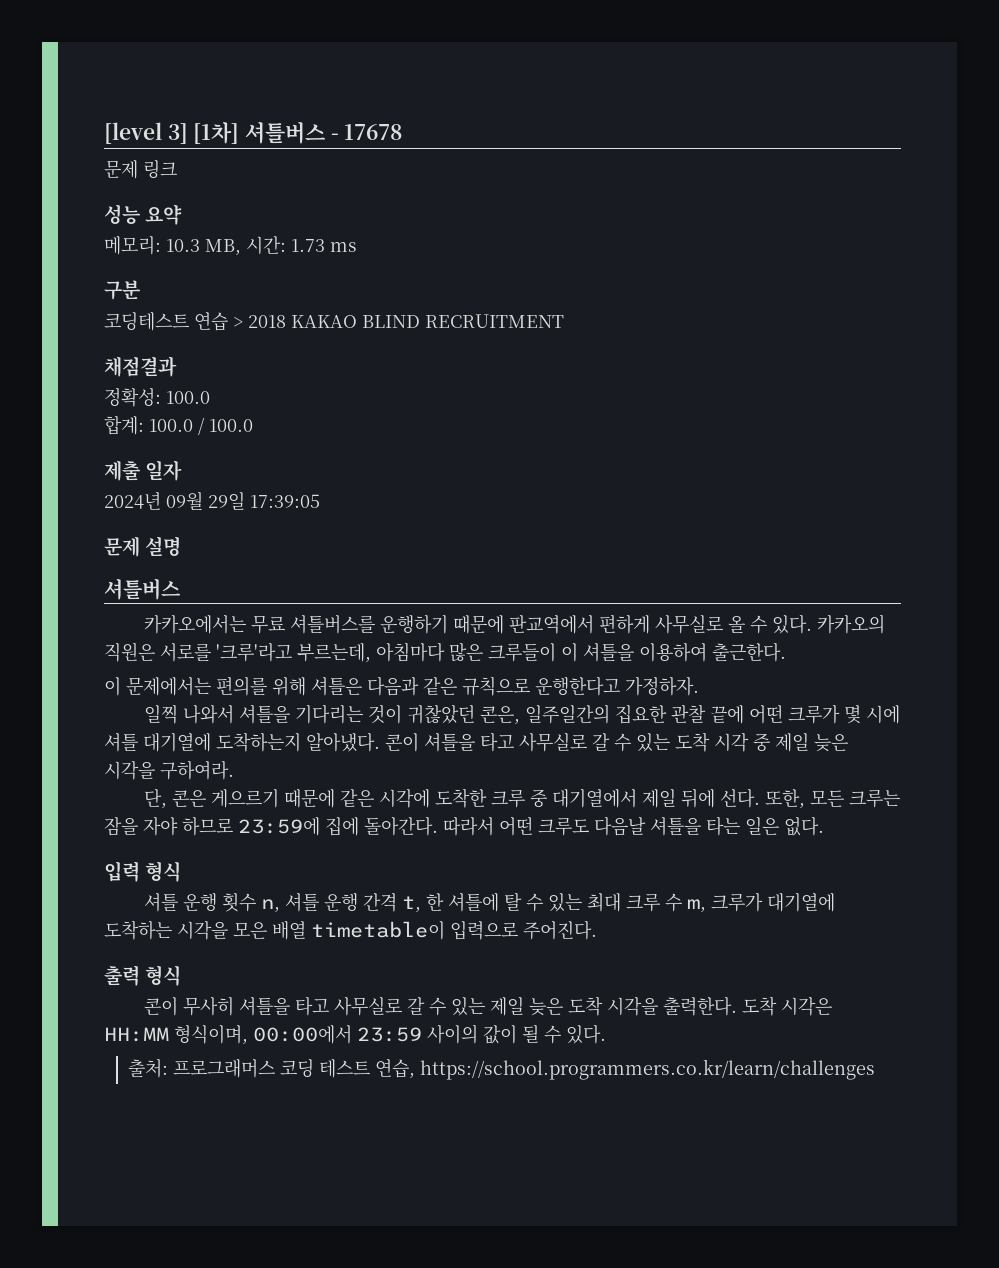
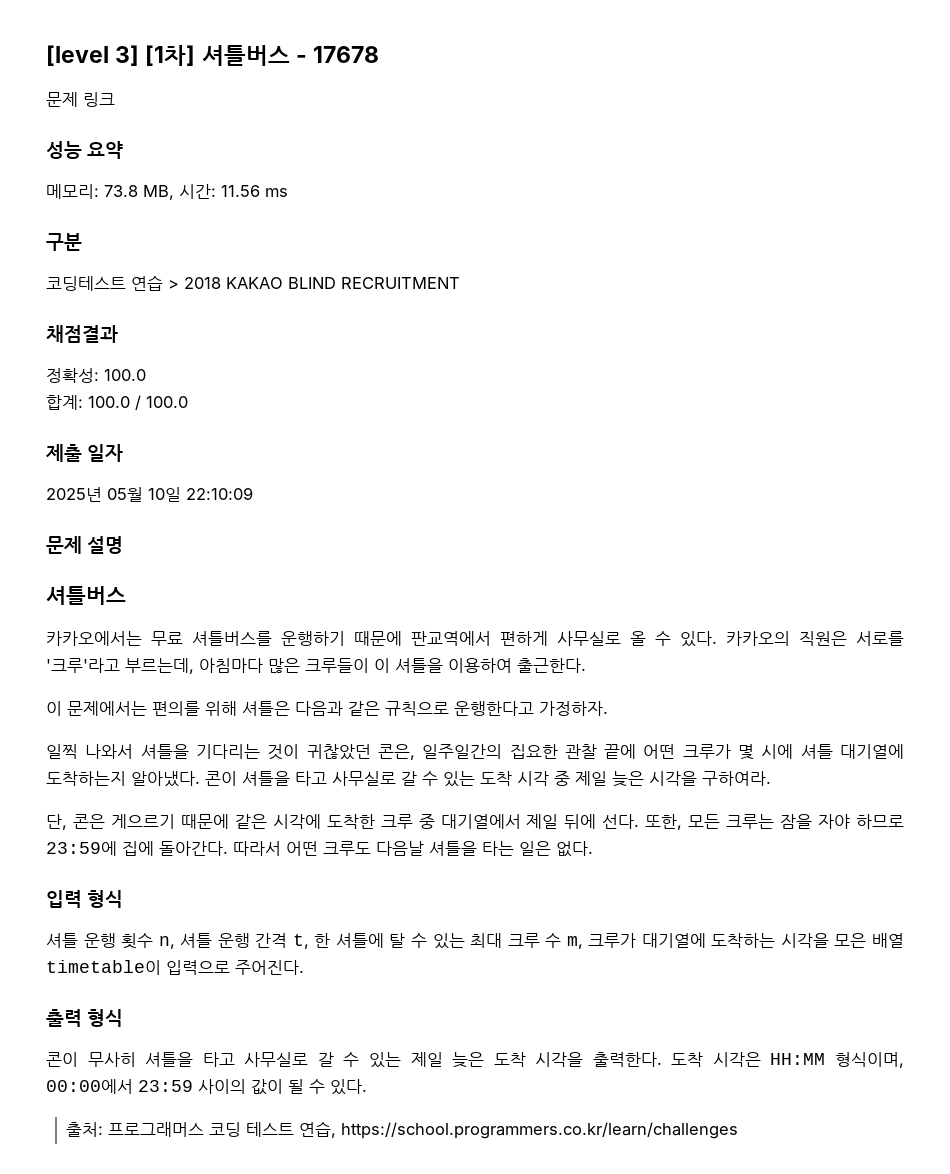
[166,239,200,252] 10.3 -> [104,185,138,197] 73.8
[291,239,325,252] 1.73 -> [221,185,260,197] 11.56
[104,491,320,510] 2024년 09월 29일 17:39:05 -> [46,487,253,502] 2025년 05월 10일 22:10:09

